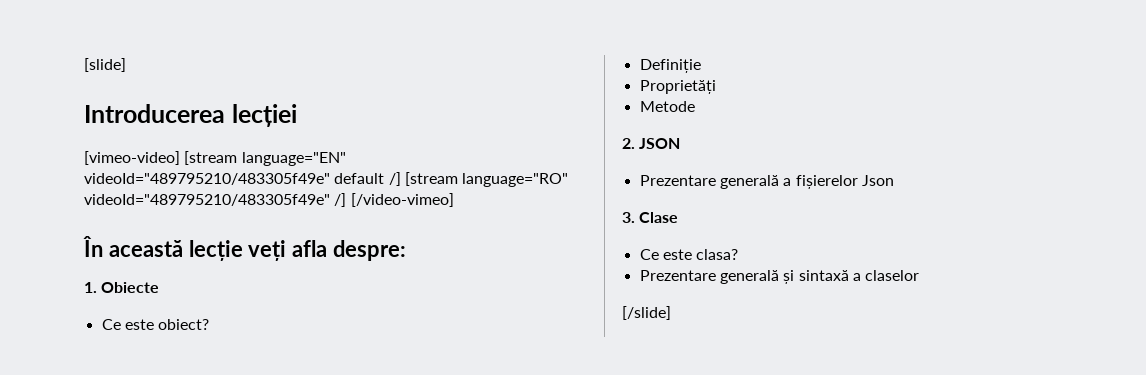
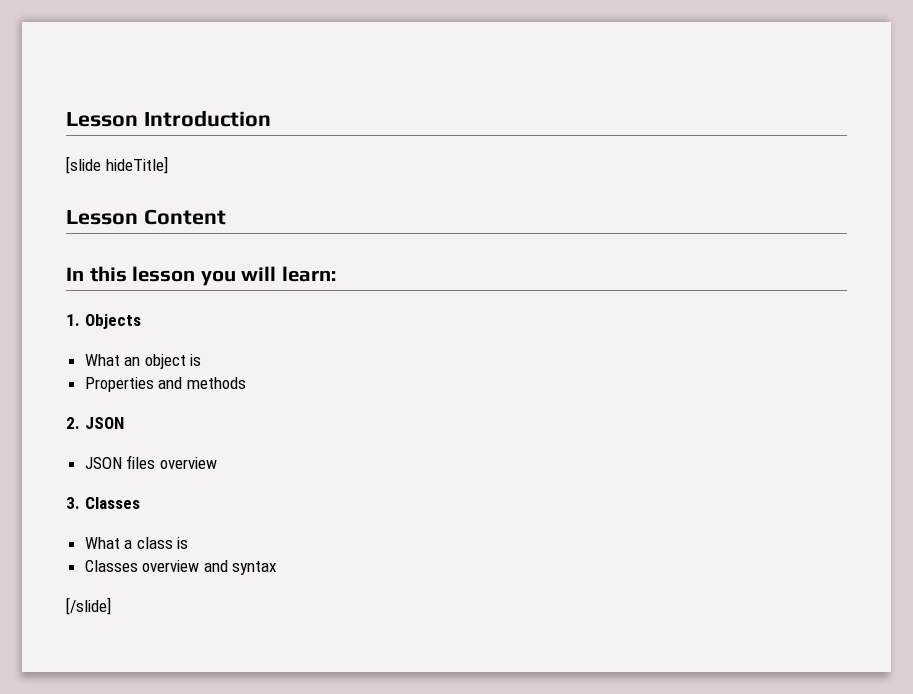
[84,58,126,72] [84,104,297,127] [84,151,346,166] [84,172,569,187] [84,193,454,207] [83,236,407,261] [84,282,160,293] [101,319,210,330] [639,59,701,73] [639,80,716,94] [639,101,695,112] [622,138,681,149] [639,175,894,189] [622,212,679,223] [639,249,739,260] [639,270,920,284] [slide] // Introducerea lecției // [vimeo-video] [stream language="EN" videoId="489795210/483305f49e" default /] [stream language="RO" videoId="489795210/483305f49e" /] [/video-vimeo] // În această lecție veți afla despre: // 1. Obiecte // Ce este obiect? // Definiție // Proprietăți // Metode // 2. JSON // Prezentare generală a fișierelor Json // 3. Clase // Ce este clasa? // Prezentare generală și sintaxă a claselor -> [66,110,271,127] [66,156,168,174] [66,209,226,225] [66,266,336,286] [66,314,141,329] [84,354,202,369] [84,377,246,392] [66,417,124,429] [84,455,217,469] [66,497,140,509] [84,537,189,549] [84,560,277,575] Lesson Introduction // [slide hideTitle] // Lesson Content // In this lesson you will learn: // 1. Objects // What an object is // Properties and methods // 2. JSON // JSON files overview // 3. Classes // What a class is // Classes overview and syntax

